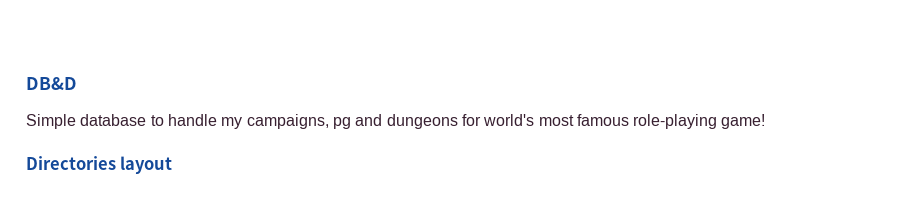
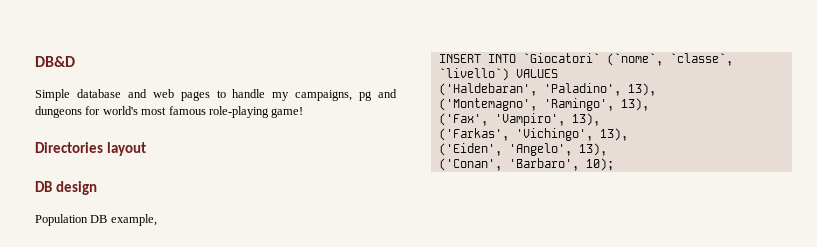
(147, 120) none -> [127,89,210,101] and web pages
(173, 165) none -> [35,181,97,195] [35,214,157,226] [438,53,733,66] [438,68,558,81] [438,83,656,96] [438,98,649,111] [438,113,600,126] [438,128,628,141] [438,143,607,156] [438,158,614,171] // DB design // Population DB example, // INSERT INTO `Giocatori` (`nome`, `classe`, `livello`) VALUES // ('Haldebaran', 'Paladino', 13), // ('Montemagno', 'Ramingo', 13), // ('Fax', 'Vampiro', 13), // ('Farkas', 'Vichingo', 13), // ('Eiden', 'Angelo', 13), // ('Conan', 'Barbaro', 10);

